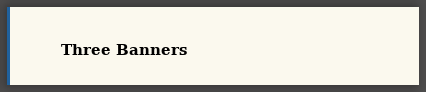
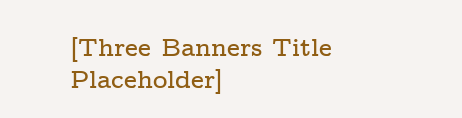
[61,44,187,55] Three Banners -> [70,37,332,62] [70,69,223,94] [Three Banners Title Placeholder]

